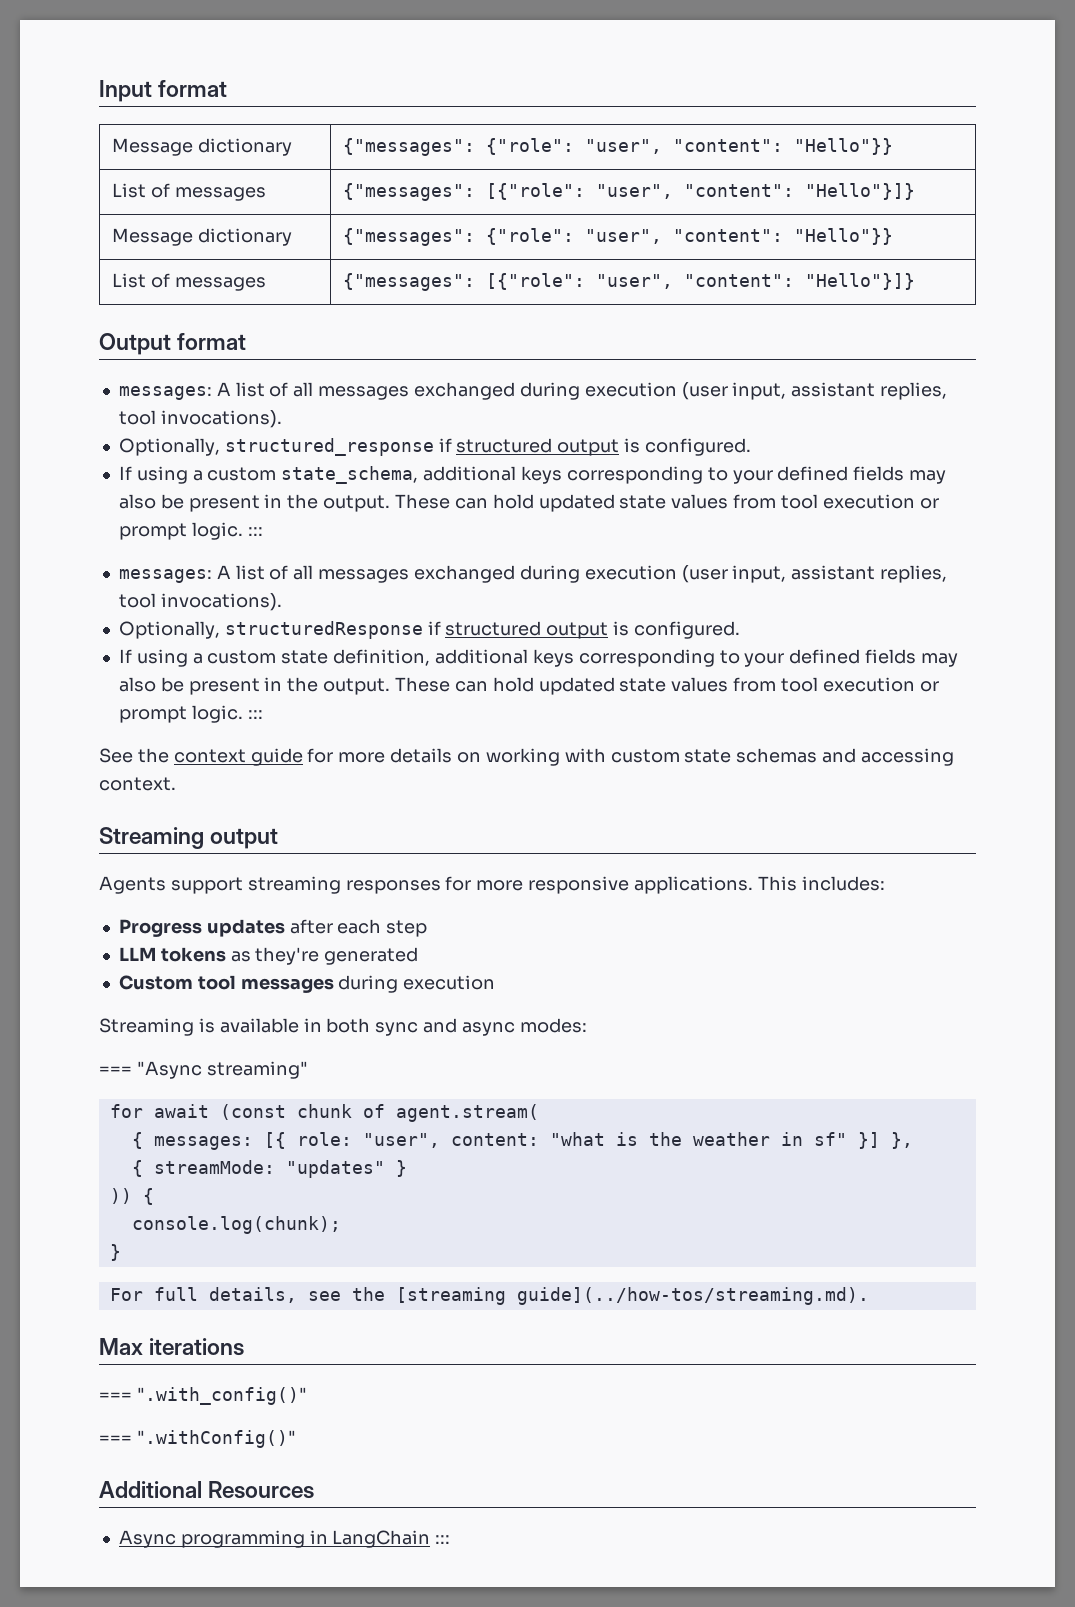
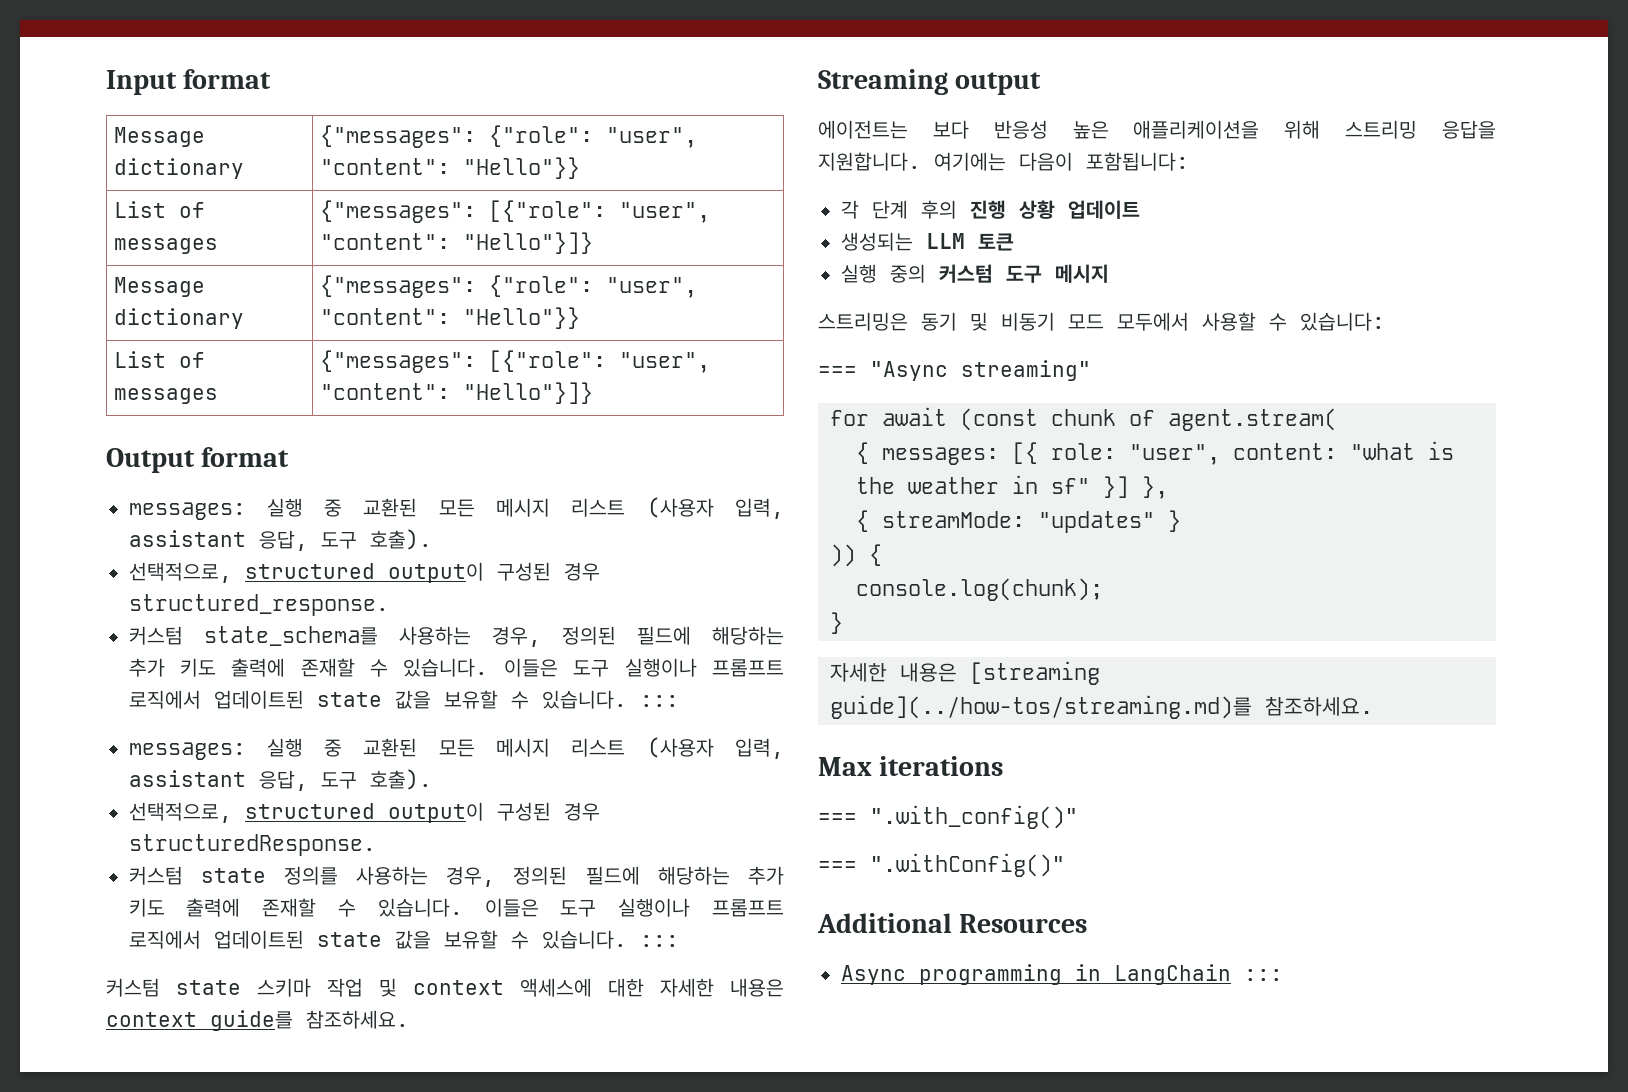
[216,382,948,400] [118,410,282,428] [118,438,751,456] [118,466,947,484] [118,494,939,512] [118,522,263,540] [118,565,948,583] [118,593,282,611] [118,621,740,639] [118,649,958,667] [118,677,939,695] [118,705,263,723] [99,748,955,766] [99,777,176,791] [99,827,279,849] [99,876,885,894] [118,919,428,937] [118,947,419,965] [118,975,496,993] [99,1018,587,1036] A list of all messages exchanged during execution (user input, assistant replies, tool invocations). // Optionally, structured_response if structured output is configured. // If using a custom state_schema, additional keys corresponding to your defined fields may also be present in the output. These can hold updated state values from tool execution or prompt logic. ::: // messages: A list of all messages exchanged during execution (user input, assistant replies, tool invocations). // Optionally, structuredResponse if structured output is configured. // If using a custom state definition, additional keys corresponding to your defined fields may also be present in the output. These can hold updated state values from tool execution or prompt logic. ::: // See the context guide for more details on working with custom state schemas and accessing context. // Streaming output // Agents support streaming responses for more responsive applications. This includes: // Progress updates after each step // LLM tokens as they're generated // Custom tool messages during execution // Streaming is available in both sync and async modes: -> [266,497,784,519] [128,529,432,551] [128,562,600,583] [128,594,389,616] [128,626,784,647] [128,658,784,677] [128,690,679,709] [128,737,784,760] [128,769,432,791] [128,802,600,823] [128,834,376,856] [128,866,784,887] [128,898,784,917] [128,930,679,949] [106,978,784,997] [106,1010,409,1031] [818,69,1042,95] [818,120,1496,139] [818,152,1189,171] [840,200,1140,219] [840,232,1014,251] [840,264,1109,283] [818,312,1385,331] 실행 중 교환된 모든 메시지 리스트 (사용자 입력, assistant 응답, 도구 호출). // 선택적으로, structured output이 구성된 경우 structured_response. // 커스텀 state_schema를 사용하는 경우, 정의된 필드에 해당하는 추가 키도 출력에 존재할 수 있습니다. 이들은 도구 실행이나 프롬프트 로직에서 업데이트된 state 값을 보유할 수 있습니다. ::: // messages: 실행 중 교환된 모든 메시지 리스트 (사용자 입력, assistant 응답, 도구 호출). // 선택적으로, structured output이 구성된 경우 structuredResponse. // 커스텀 state 정의를 사용하는 경우, 정의된 필드에 해당하는 추가 키도 출력에 존재할 수 있습니다. 이들은 도구 실행이나 프롬프트 로직에서 업데이트된 state 값을 보유할 수 있습니다. ::: // 커스텀 state 스키마 작업 및 context 액세스에 대한 자세한 내용은 context guide를 참조하세요. // Streaming output // 에이전트는 보다 반응성 높은 애플리케이션을 위해 스트리밍 응답을 지원합니다. 여기에는 다음이 포함됩니다: // 각 단계 후의 진행 상황 업데이트 // 생성되는 LLM 토큰 // 실행 중의 커스텀 도구 메시지 // 스트리밍은 동기 및 비동기 모드 모두에서 사용할 수 있습니다:
[109,1287,869,1305] For full details, see the [streaming guide](../how-tos/streaming.md). -> [830,661,1101,685] [830,695,1374,719] 자세한 내용은 [streaming guide](../how-tos/streaming.md)를 참조하세요.

